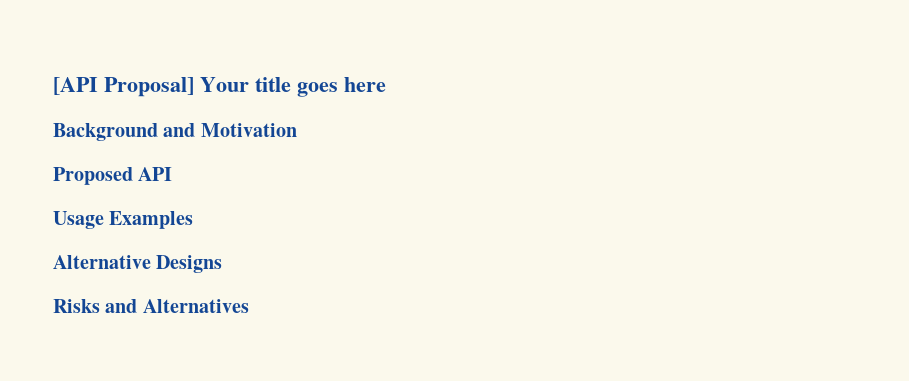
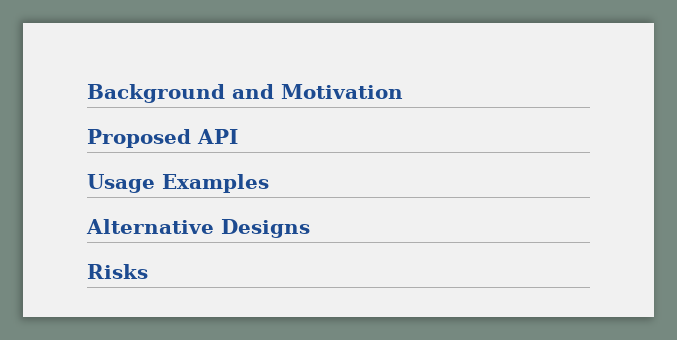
[53,77,386,97] [API Proposal] Your title goes here // -> (87, 93) none
[105,299,249,313] and Alternatives -> (148, 271) none

